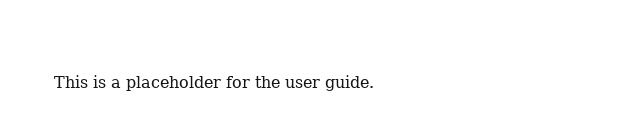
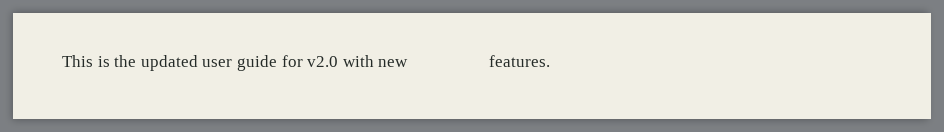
[111,75,374,91] a placeholder for the user guide. -> [114,55,550,71] the updated user guide for v2.0 with new features.

